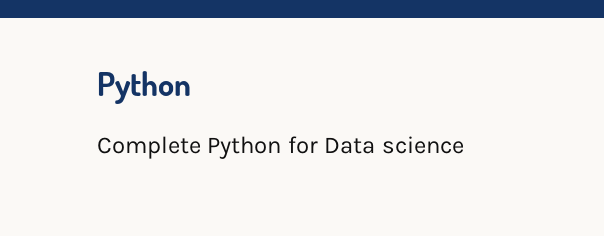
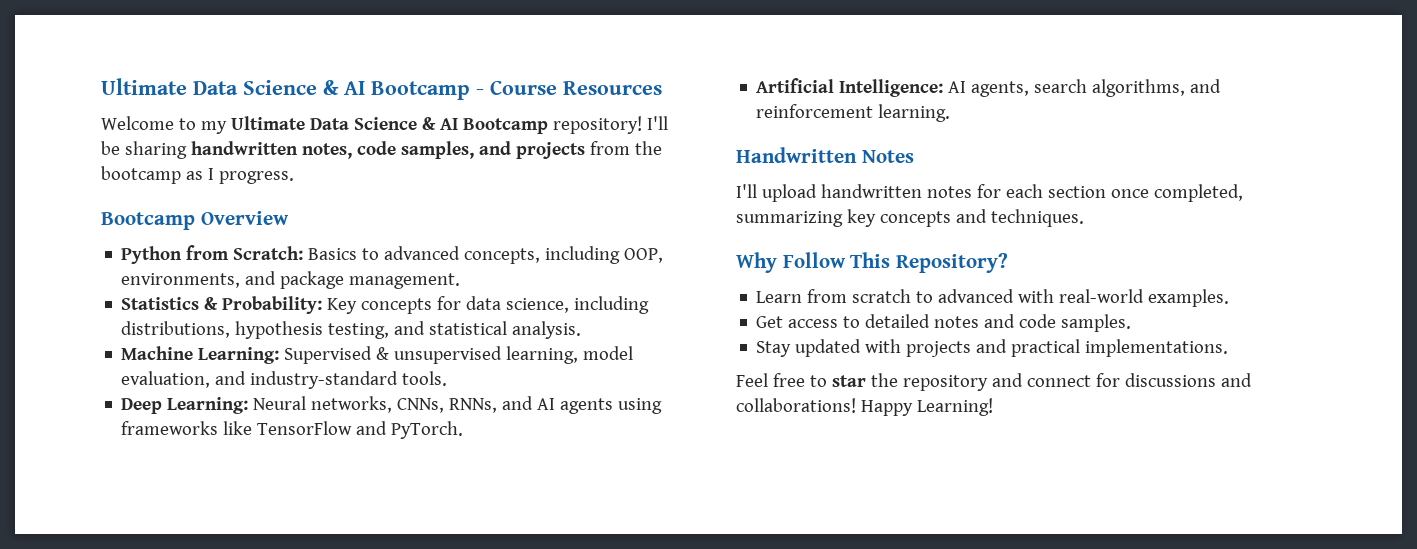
[97,71,191,104] [97,136,464,159] Python // Complete Python for Data science -> [101,78,662,100] [101,116,668,134] [101,141,662,159] [101,166,294,184] [101,211,289,230] [121,245,664,264] [121,271,461,289] [121,296,650,314] [121,321,582,339] [121,346,634,364] [121,371,448,389] [121,396,663,414] [121,421,464,439] [756,78,1222,97] [756,104,951,122] [736,147,914,163] [736,184,1243,202] [736,209,1084,227] [736,252,1008,273] [756,289,1230,307] [756,314,1132,332] [756,339,1229,357] [736,373,1252,391] [736,398,993,416] Ultimate Data Science & AI Bootcamp - Course Resources // Welcome to my Ultimate Data Science & AI Bootcamp repository! I'll be sharing handwritten notes, code samples, and projects from the bootcamp as I progress. // Bootcamp Overview // Python from Scratch: Basics to advanced concepts, including OOP, environments, and package management. // Statistics & Probability: Key concepts for data science, including distributions, hypothesis testing, and statistical analysis. // Machine Learning: Supervised & unsupervised learning, model evaluation, and industry-standard tools. // Deep Learning: Neural networks, CNNs, RNNs, and AI agents using frameworks like TensorFlow and PyTorch. // Artificial Intelligence: AI agents, search algorithms, and reinforcement learning. // Handwritten Notes // I'll upload handwritten notes for each section once completed, summarizing key concepts and techniques. // Why Follow This Repository? // Learn from scratch to advanced with real-world examples. // Get access to detailed notes and code samples. // Stay updated with projects and practical implementations. // Feel free to star the repository and connect for discussions and collaborations! Happy Learning!

